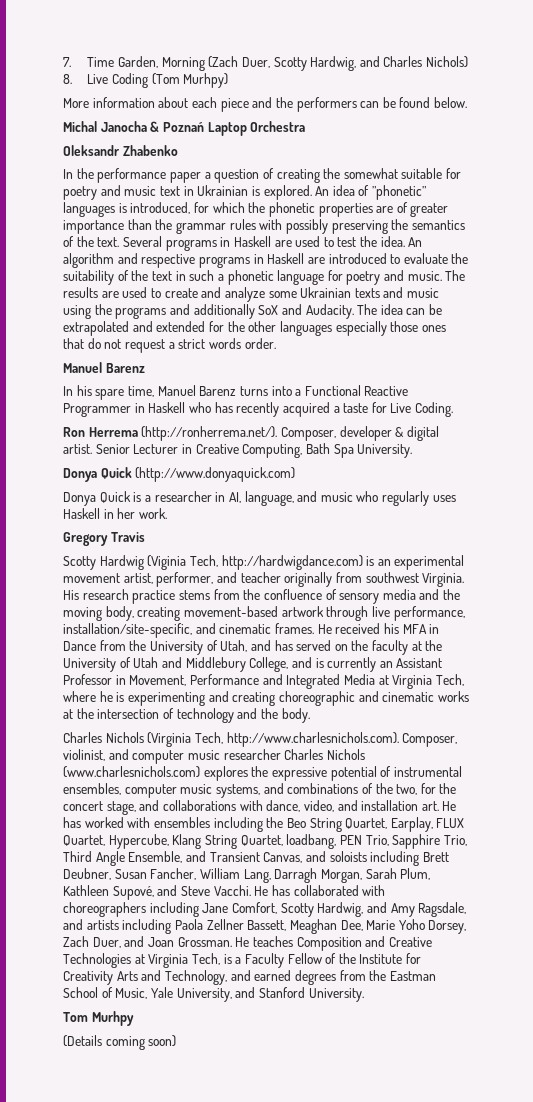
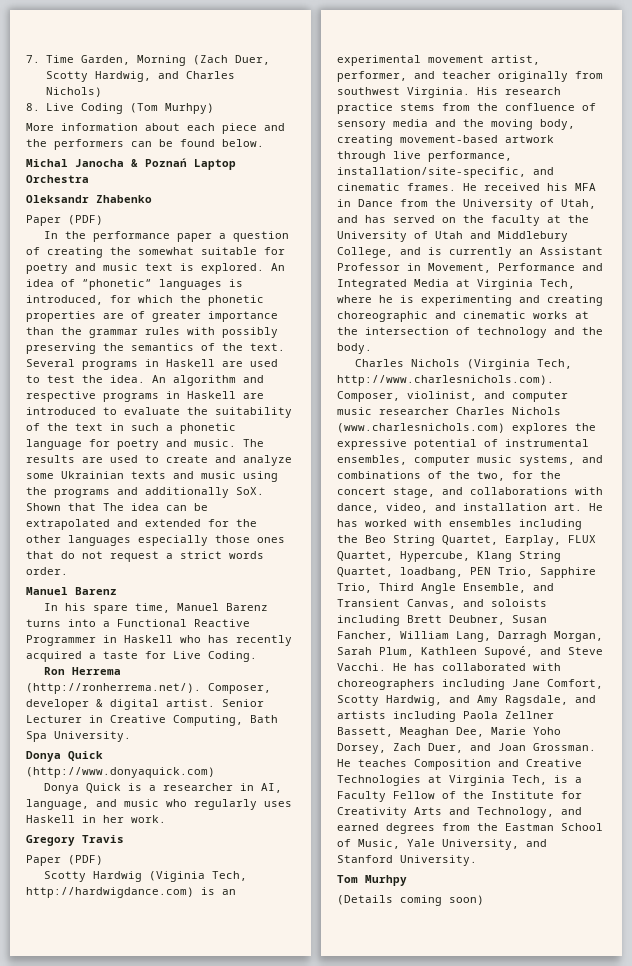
(178, 150) none -> [26,215,103,226] // Paper (PDF)
[183,185,249,196] in Ukrainian -> (173, 267) none
[258,304,354,319] SoX and Audacity. -> [236,487,264,495] [26,503,96,511] SoX. Shown that
(145, 537) none -> [26,855,103,866] // Paper (PDF)

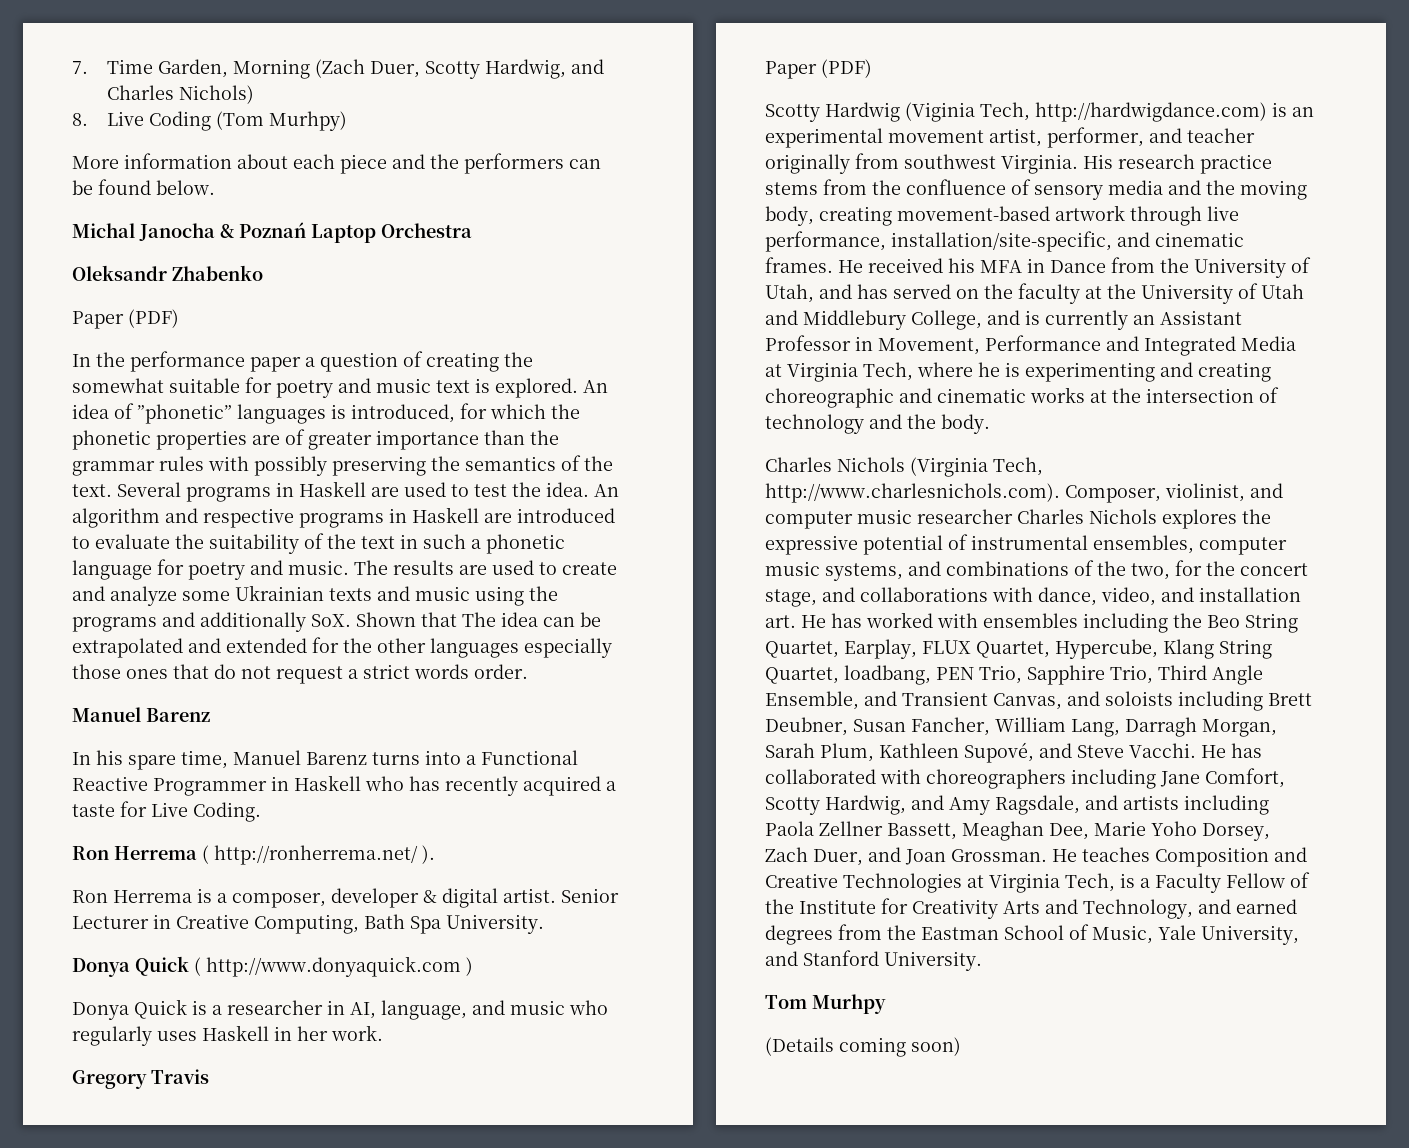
[26,683,271,694] (http://ronherrema.net/). Composer, -> [202,845,435,865] [72,888,326,908] ( http://ronherrema.net/ ). // Ron Herrema is a composer,
[26,767,215,778] (http://www.donyaquick.com) -> [194,956,473,977] ( http://www.donyaquick.com )
[337,423,505,433] (www.charlesnichols.com) -> (1157, 516) none

